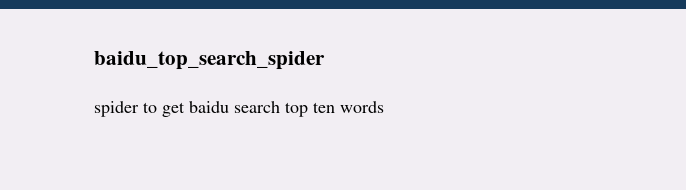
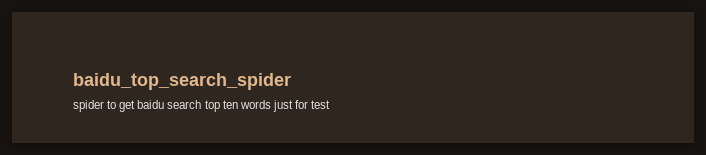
(384, 107) none -> [272,100,331,112] just for test

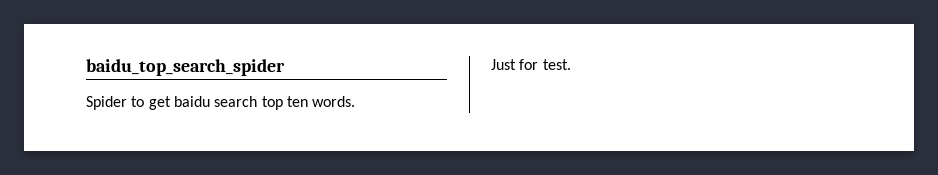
[73,100,104,112] spider -> [86,96,127,110] Spider
[239,100,331,112] words just for test -> [312,96,356,107] [491,59,571,70] words. // Just for test.

